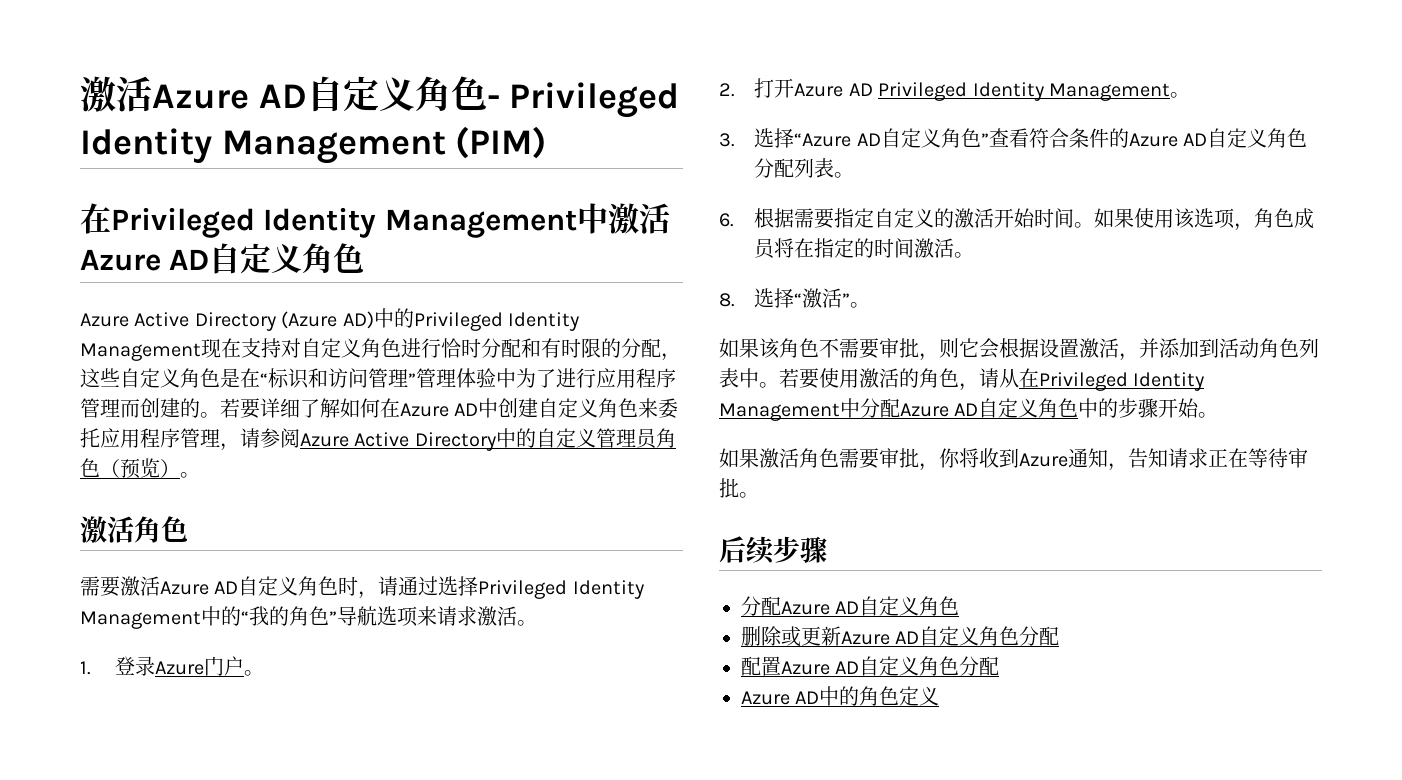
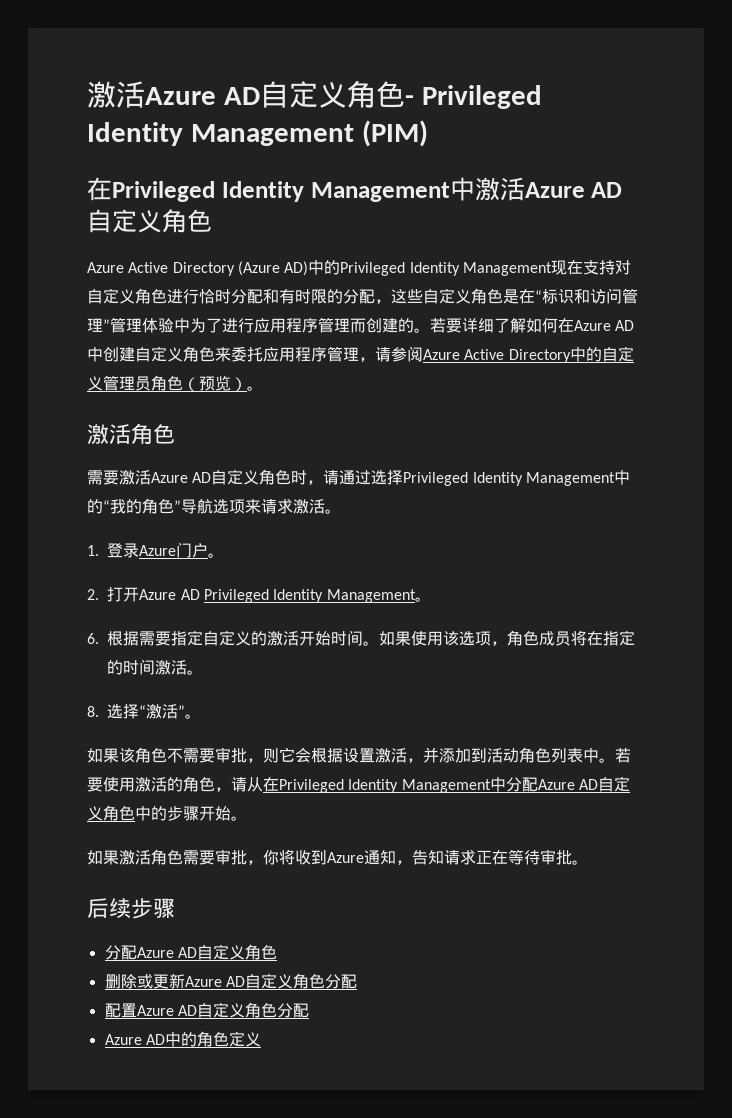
[719,128,1308,148] [754,158,855,178] // 3.选择“Azure AD自定义角色”查看符合条件的Azure AD自定义角色分配列表。 -> (431, 599) none

